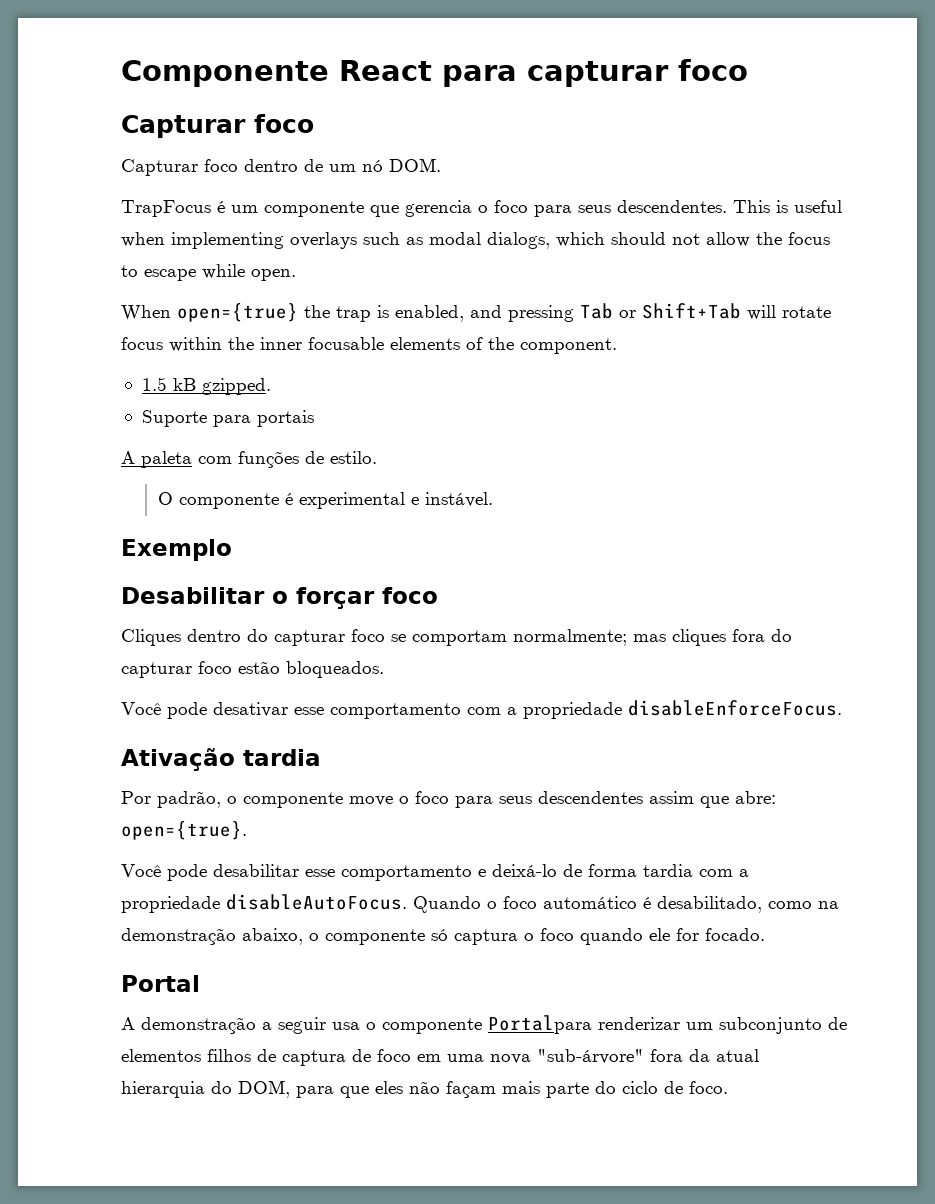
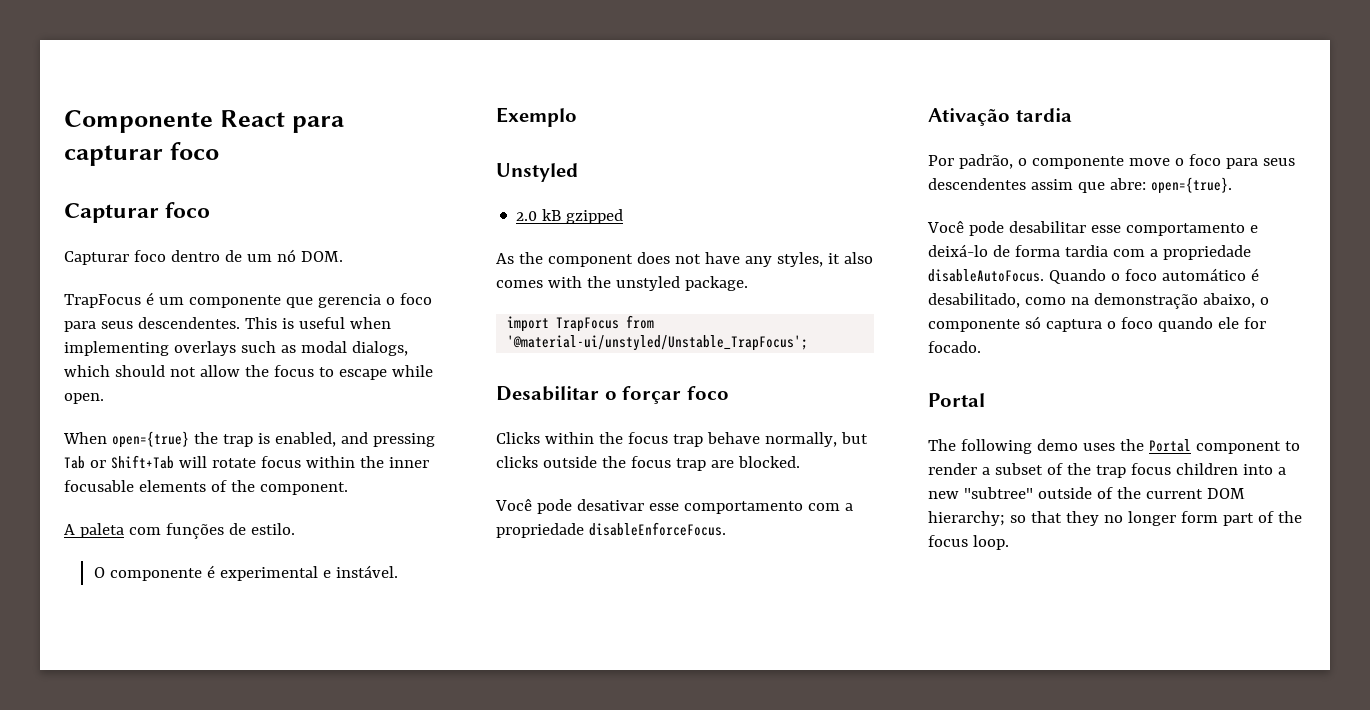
[141,377,271,395] [141,410,314,427] // 1.5 kB gzipped. // Suporte para portais -> (348, 488) none
[121,587,438,609] [121,629,792,646] [121,661,384,678] Desabilitar o forçar foco // Cliques dentro do capturar foco se comportam normalmente; mas cliques fora do capturar foco estão bloqueados. -> [496,163,578,182] [516,209,624,224] [496,252,873,267] [496,276,748,291] [507,315,655,332] [507,335,809,351] [496,386,729,404] [496,432,868,447] [496,456,800,471] Unstyled // 2.0 kB gzipped // As the component does not have any styles, it also comes with the unstyled package. // import TrapFocus from '@material-ui/unstyled/Unstable_TrapFocus'; // Desabilitar o forçar foco // Clicks within the focus trap behave normally, but clicks outside the focus trap are blocked.
[121,1015,847,1034] [121,1049,759,1066] [121,1080,728,1098] A demonstração a seguir usa o componente Portalpara renderizar um subconjunto de elementos filhos de captura de foco em uma nova "sub-árvore" fora da atual hierarquia do DOM, para que eles não façam mais parte do ciclo de foco. -> [928,439,1300,454] [928,463,1286,478] [928,487,1245,499] [928,511,1302,526] [928,535,1009,550] The following demo uses the Portal component to render a subset of the trap focus children into a new "subtree" outside of the current DOM hierarchy; so that they no longer form part of the focus loop.

